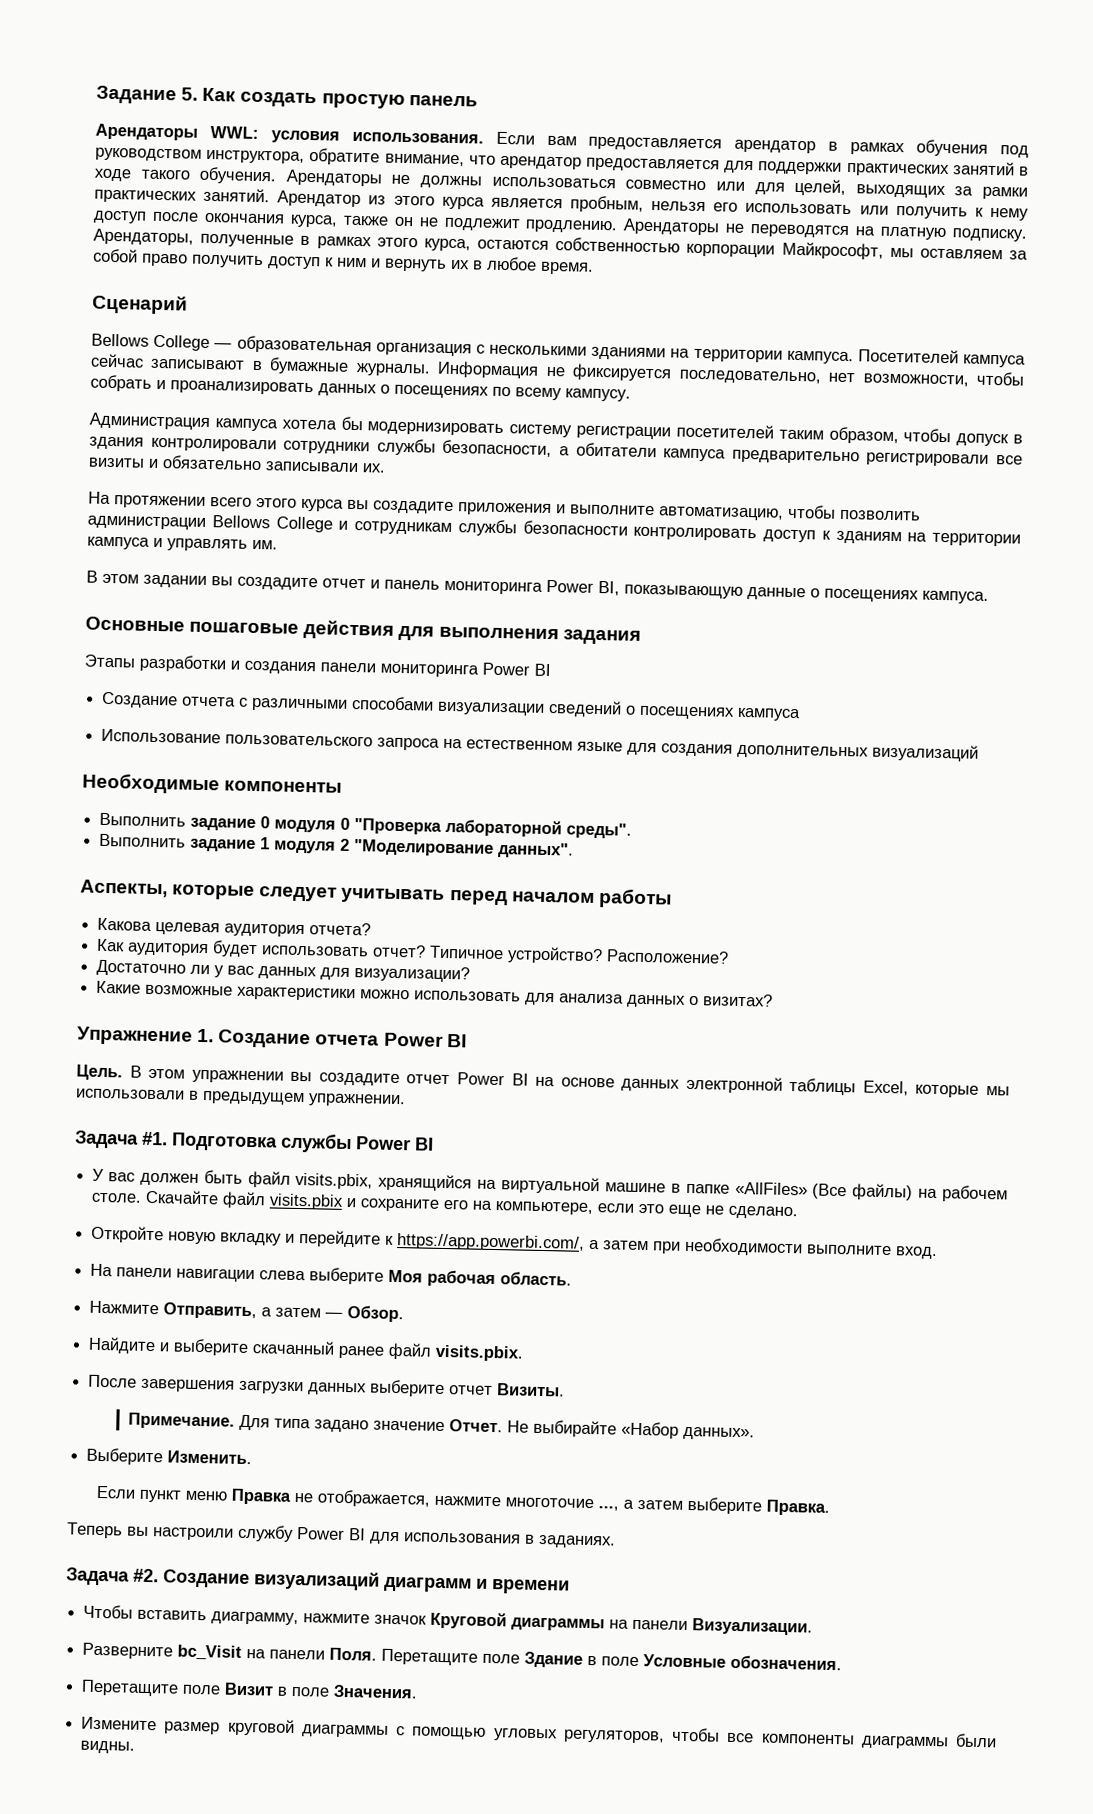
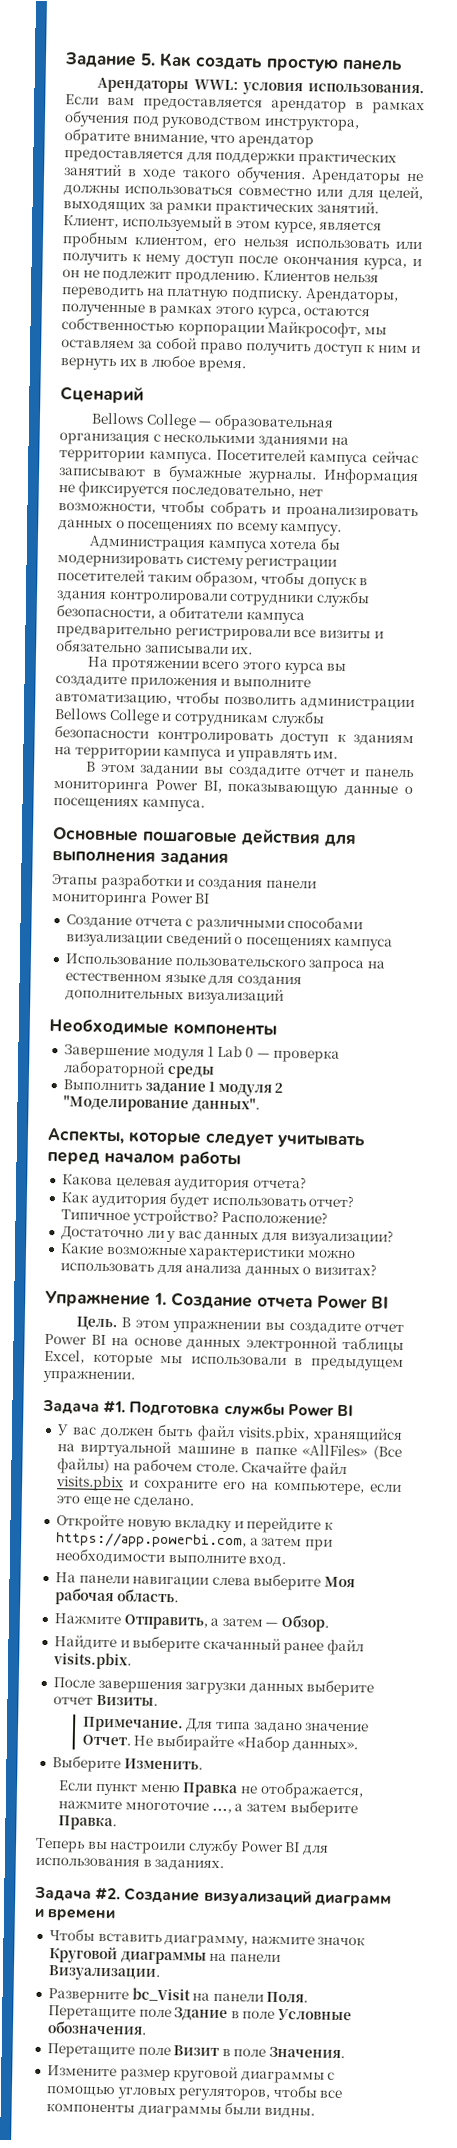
[277,190,739,213] Арендатор из этого курса является пробным, нельзя его -> [63,215,383,234] [62,231,290,249] Клиент, используемый в этом курсе, является пробным клиентом, его нельзя
[342,215,389,226] также -> [412,258,422,267] и
[623,218,850,239] Арендаторы не переводятся -> [262,270,380,283] [61,286,144,300] Клиентов нельзя переводить
[99,812,633,839] Выполнить задание 0 модуля 0 "Проверка лабораторной среды". -> [63,1044,340,1063] [62,1060,215,1079] Завершение модуля 1 Lab 0 — проверка лабораторной среды
[397,1233,586,1252] https://app.powerbi.com/, -> [55,1532,247,1549] https://app.powerbi.com,

